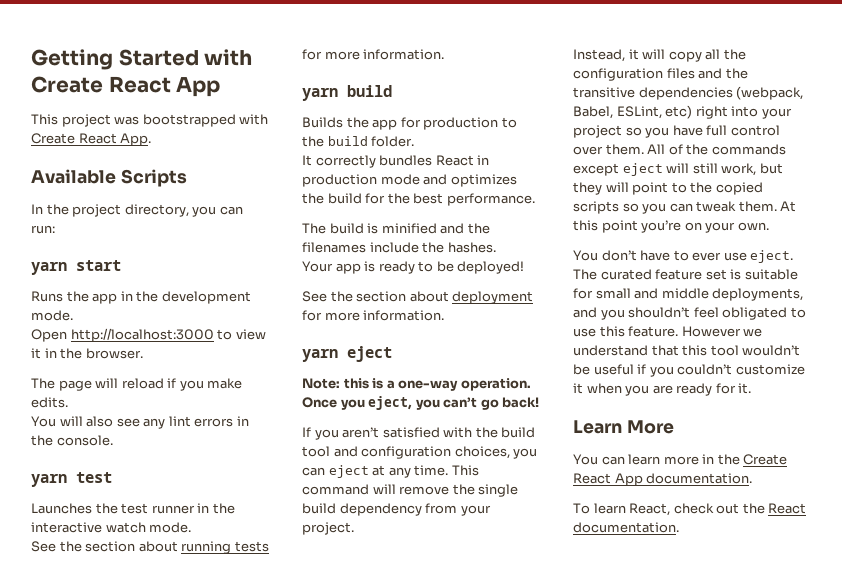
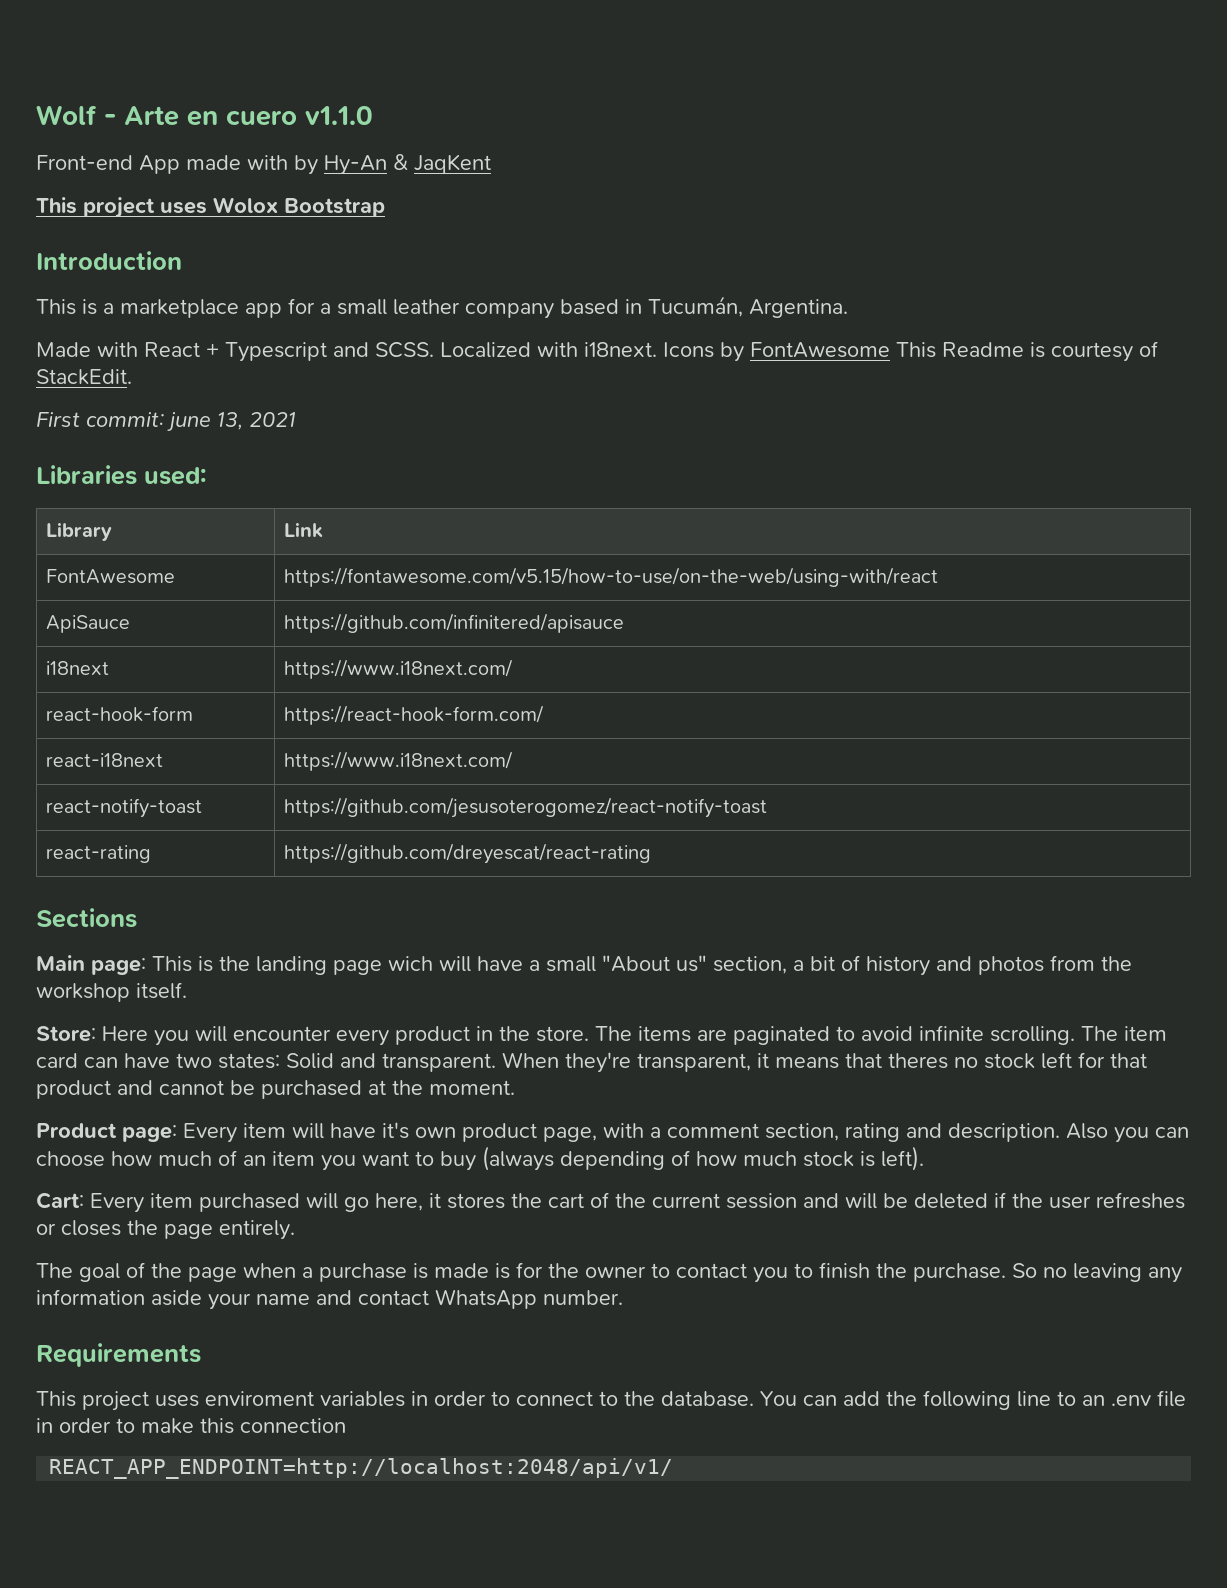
[31,49,253,70] [31,76,221,97] [31,114,269,127] [31,133,152,146] [31,169,187,187] [31,204,243,217] [31,225,55,234] [31,260,121,275] [31,291,251,304] [31,310,73,321] [31,328,266,342] [31,348,143,359] [31,378,243,391] [31,397,68,408] [31,416,249,429] [31,435,113,446] [31,472,112,487] [31,503,235,514] [31,522,192,533] [31,541,269,554] [302,49,445,60] [302,85,392,101] [302,117,517,130] [302,136,415,147] [302,155,490,168] [302,174,517,187] [302,193,535,206] [302,223,490,234] [302,242,496,253] [302,261,525,274] [302,291,534,304] [302,310,445,321] [302,346,392,362] [302,378,531,391] [302,396,540,410] [302,427,536,440] [302,446,538,459] [302,465,479,478] [302,484,519,497] [302,503,491,516] [302,522,354,535] [573,49,746,62] [573,68,748,81] [573,86,804,100] [573,105,792,119] [573,125,780,138] [573,144,786,155] [573,163,783,176] [573,182,763,195] [573,201,797,214] [573,220,769,233] [573,250,794,263] [573,269,798,280] [573,288,804,301] [573,307,806,320] [573,326,763,337] [573,345,801,356] [573,364,805,377] [573,383,752,396] [573,420,674,434] [573,454,788,465] [573,473,753,486] [573,503,807,516] [573,522,679,533] Getting Started with Create React App // This project was bootstrapped with Create React App. // Available Scripts // In the project directory, you can run: // yarn start // Runs the app in the development mode. // Open http://localhost:3000 to view it in the browser. // The page will reload if you make edits. // You will also see any lint errors in the console. // yarn test // Launches the test runner in the interactive watch mode. // See the section about running tests for more information. // yarn build // Builds the app for production to the build folder. // It correctly bundles React in production mode and optimizes the build for the best performance. // The build is minified and the filenames include the hashes. // Your app is ready to be deployed! // See the section about deployment for more information. // yarn eject // Note: this is a one-way operation. Once you eject, you can’t go back! // If you aren’t satisfied with the build tool and configuration choices, you can eject at any time. This command will remove the single build dependency from your project. // Instead, it will copy all the configuration files and the transitive dependencies (webpack, Babel, ESLint, etc) right into your project so you have full control over them. All of the commands except eject will still work, but they will point to the copied scripts so you can tweak them. At this point you’re on your own. // You don’t have to ever use eject. The curated feature set is suitable for small and middle deployments, and you shouldn’t feel obligated to use this feature. However we understand that this tool wouldn’t be useful if you couldn’t customize it when you are ready for it. // Learn More // You can learn more in the Create React App documentation. // To learn React, check out the React documentation. -> [36,105,373,126] [36,154,491,175] [36,197,385,218] [36,251,182,270] [36,296,848,319] [36,341,1158,362] [36,369,132,385] [36,412,296,432] [36,465,207,485] [45,522,112,541] [283,522,323,538] [45,569,175,584] [283,567,938,587] [45,615,130,633] [283,613,624,633] [45,661,109,675] [283,659,513,679] [45,706,193,722] [283,705,544,725] [45,753,163,767] [283,751,513,771] [45,798,202,818] [283,797,767,818] [45,845,151,863] [283,843,651,864] [36,908,137,928] [36,955,1132,976] [36,982,187,1002] [36,1025,1167,1046] [36,1052,1147,1073] [36,1080,515,1099] [36,1122,1189,1143] [36,1146,924,1171] [36,1192,1185,1213] [36,1220,295,1240] [36,1262,1182,1283] [36,1289,623,1310] [36,1343,201,1367] [36,1390,1186,1411] [36,1418,346,1434] [49,1458,674,1479] Wolf - Arte en cuero v1.1.0 // Front-end App made with by Hy-An & JaqKent // This project uses Wolox Bootstrap // Introduction // This is a marketplace app for a small leather company based in Tucumán, Argentina. // Made with React + Typescript and SCSS. Localized with i18next. Icons by FontAwesome This Readme is courtesy of StackEdit. // First commit: june 13, 2021 // Libraries used: // Library | Link // FontAwesome | https://fontawesome.com/v5.15/how-to-use/on-the-web/using-with/react // ApiSauce | https://github.com/infinitered/apisauce // i18next | https://www.i18next.com/ // react-hook-form | https://react-hook-form.com/ // react-i18next | https://www.i18next.com/ // react-notify-toast | https://github.com/jesusoterogomez/react-notify-toast // react-rating | https://github.com/dreyescat/react-rating // Sections // Main page: This is the landing page wich will have a small "About us" section, a bit of history and photos from the workshop itself. // Store: Here you will encounter every product in the store. The items are paginated to avoid infinite scrolling. The item card can have two states: Solid and transparent. When they're transparent, it means that theres no stock left for that product and cannot be purchased at the moment. // Product page: Every item will have it's own product page, with a comment section, rating and description. Also you can choose how much of an item you want to buy (always depending of how much stock is left). // Cart: Every item purchased will go here, it stores the cart of the current session and will be deleted if the user refreshes or closes the page entirely. // The goal of the page when a purchase is made is for the owner to contact you to finish the purchase. So no leaving any information aside your name and contact WhatsApp number. // Requirements // This project uses enviroment variables in order to connect to the database. You can add the following line to an .env file in order to make this connection // REACT_APP_ENDPOINT=http://localhost:2048/api/v1/

